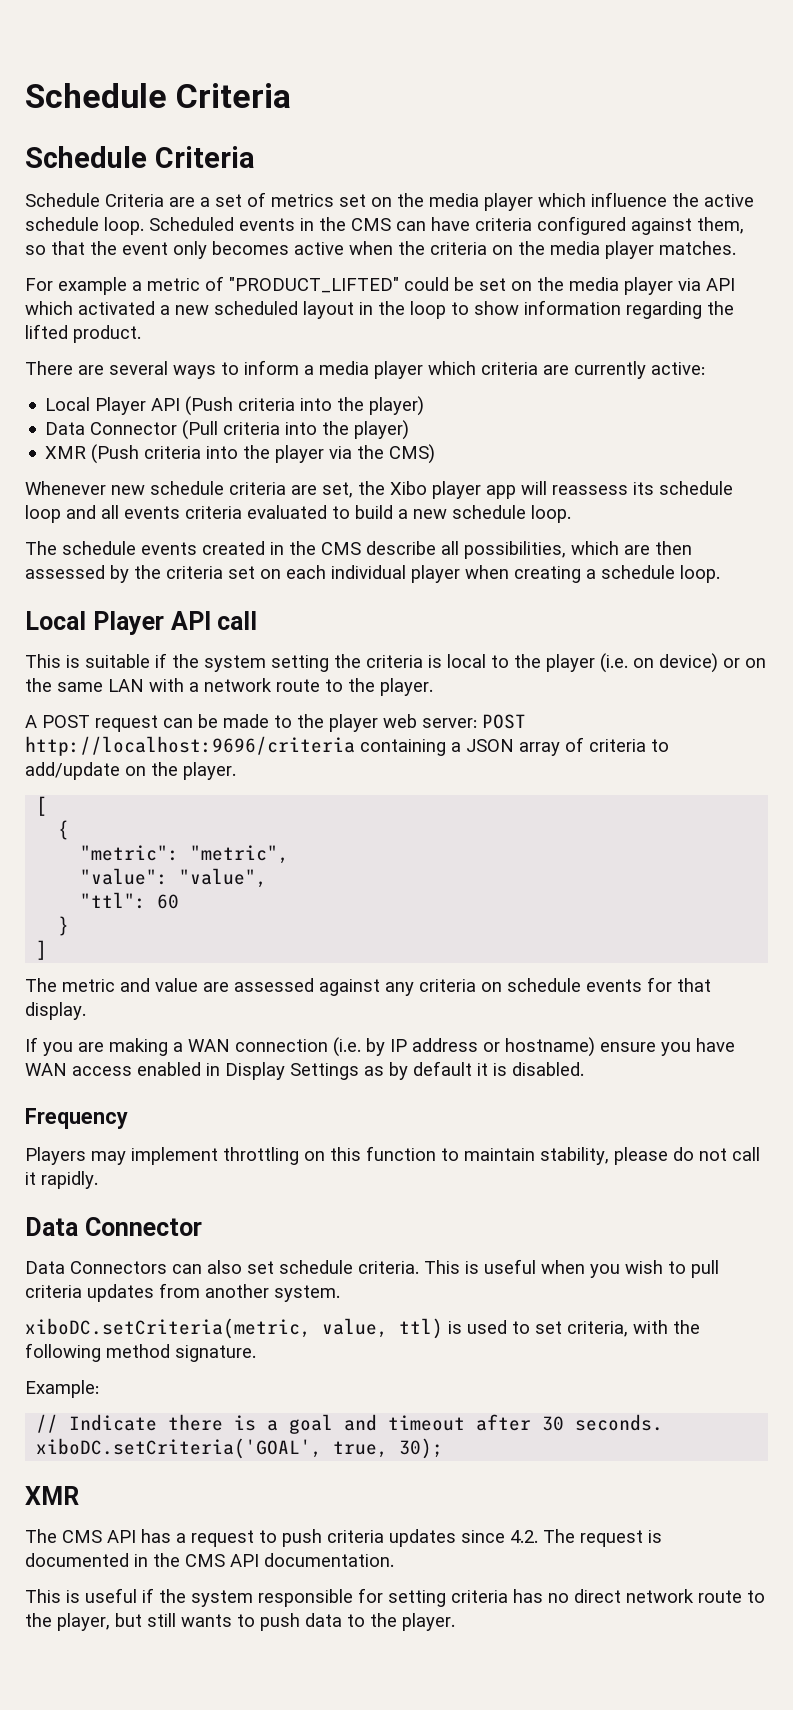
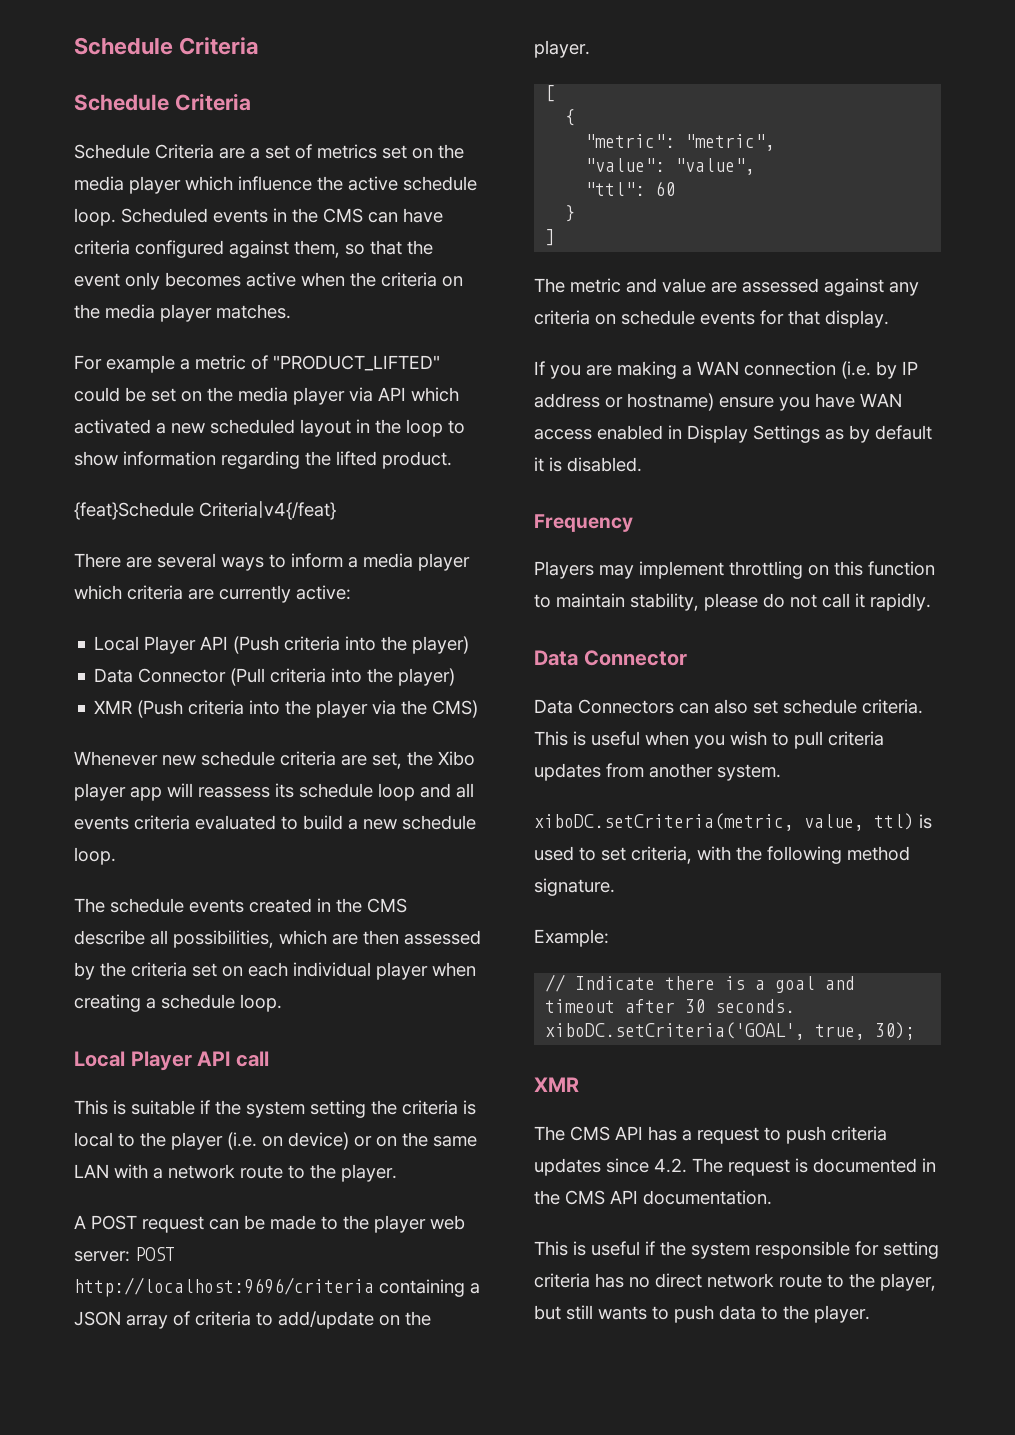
(141, 334) none -> [74,501,336,520] // {feat}Schedule Criteria|v4{/feat}

